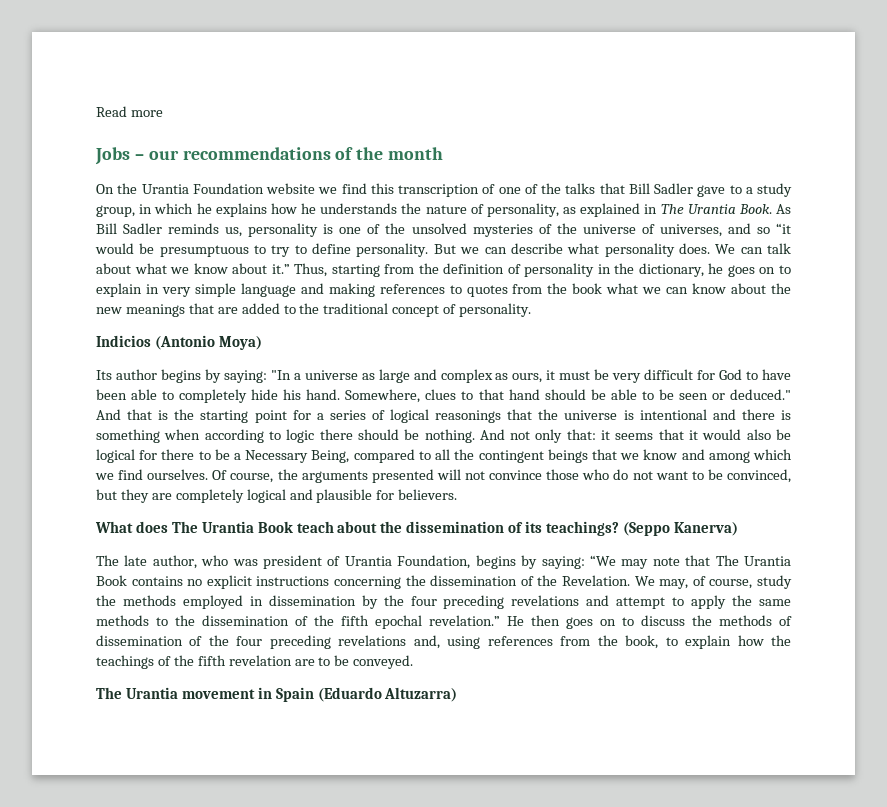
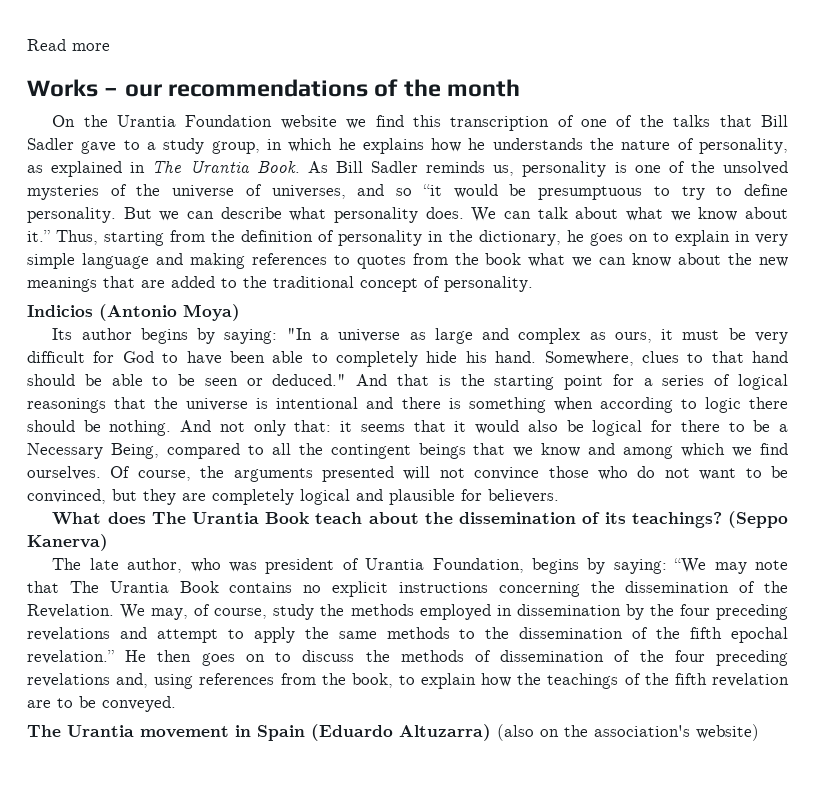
[95,147,130,165] Jobs -> [27,79,98,97] Works
(458, 694) none -> [497,724,759,741] (also on the association's website)

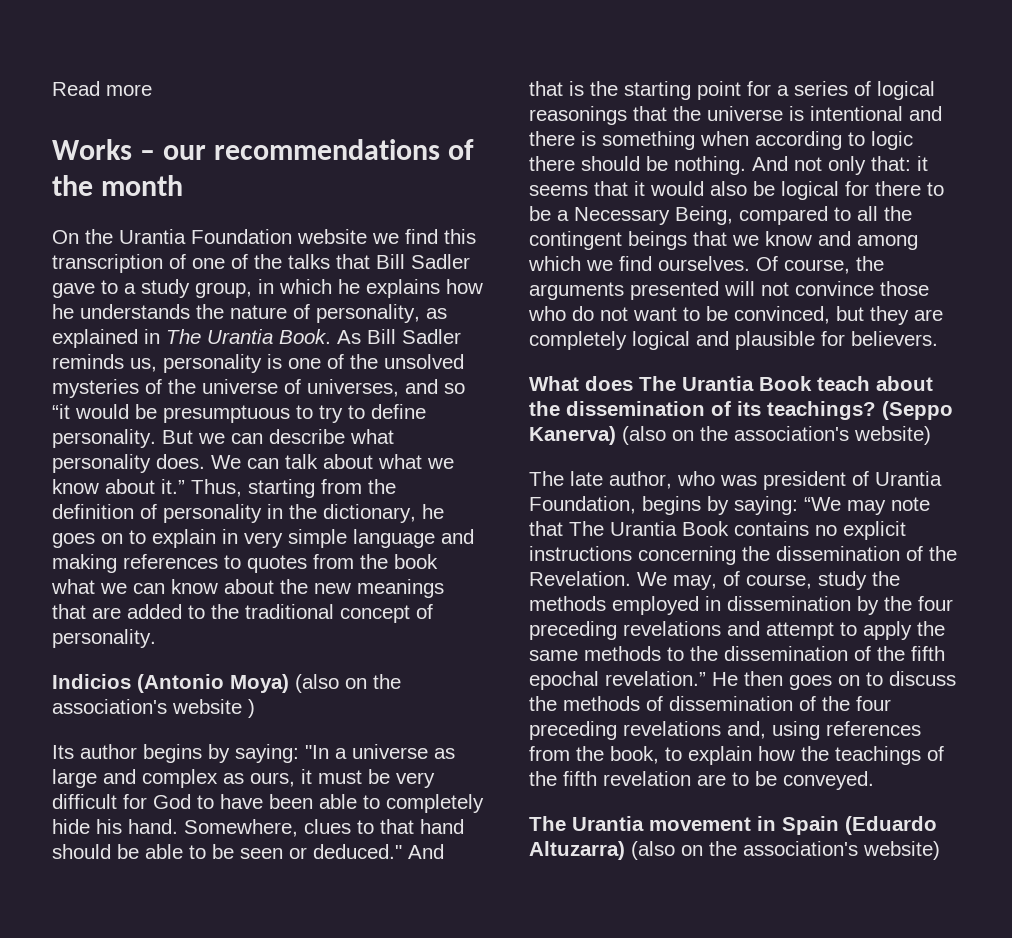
(240, 312) none -> [295,674,401,693] [52,699,255,718] (also on the association's website )
(108, 542) none -> [622,426,931,445] (also on the association's website)

